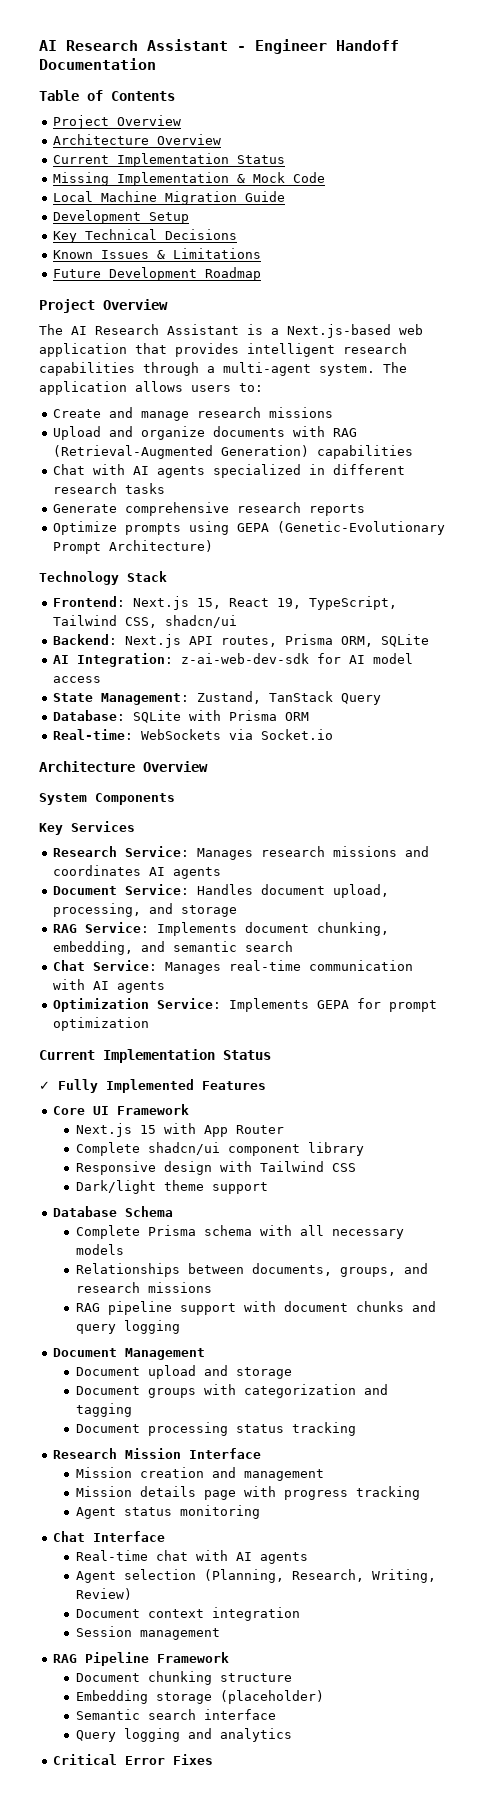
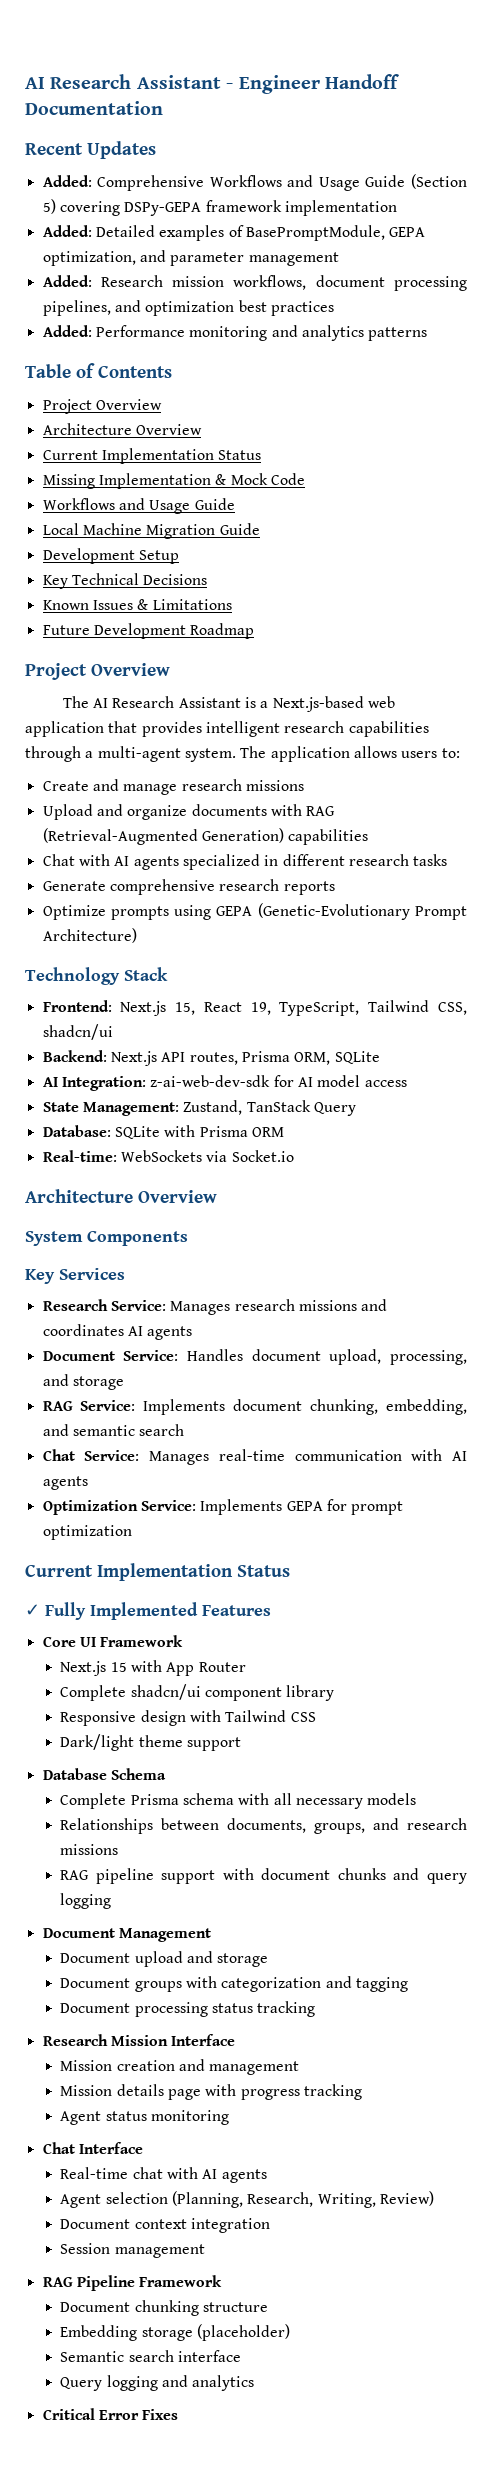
(156, 64) none -> [25,141,156,159] [42,174,467,191] [42,199,397,216] [42,225,426,241] [42,250,339,266] [42,275,468,291] [42,300,334,316] [42,325,428,341] // Recent Updates // Added: Comprehensive Workflows and Usage Guide (Section 5) covering DSPy-GEPA framework implementation // Added: Detailed examples of BasePromptModule, GEPA optimization, and parameter management // Added: Research mission workflows, document processing pipelines, and optimization best practices // Added: Performance monitoring and analytics patterns
(325, 177) none -> [42,498,235,514] // Workflows and Usage Guide

